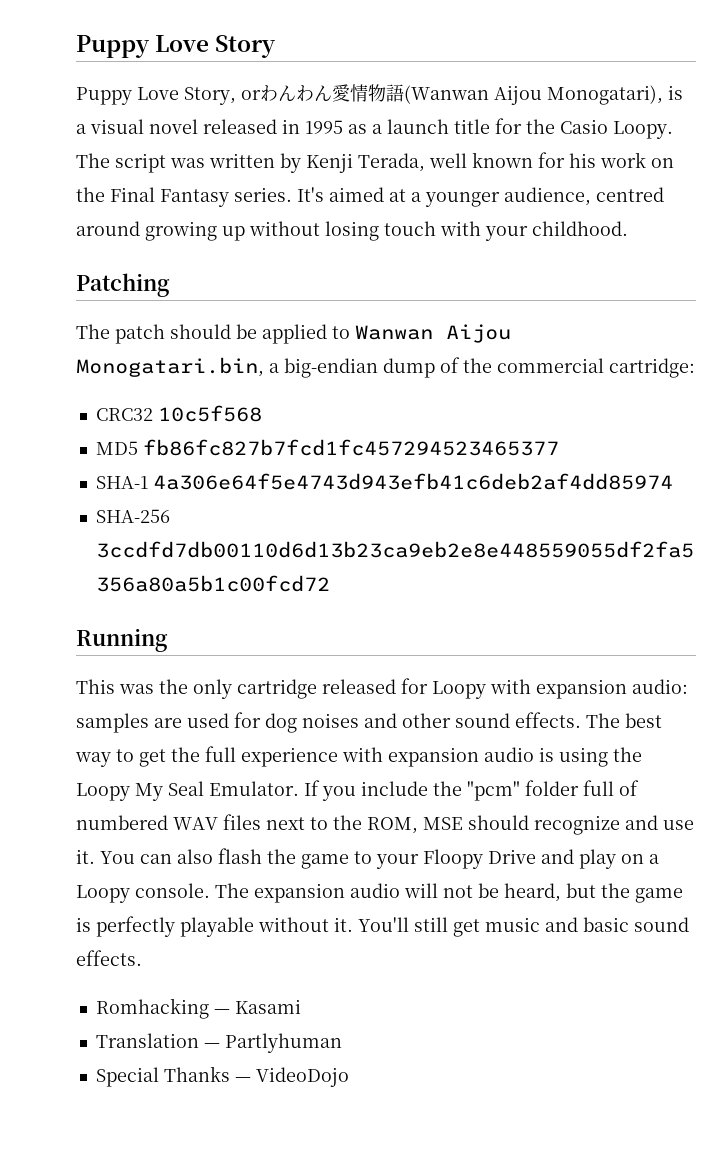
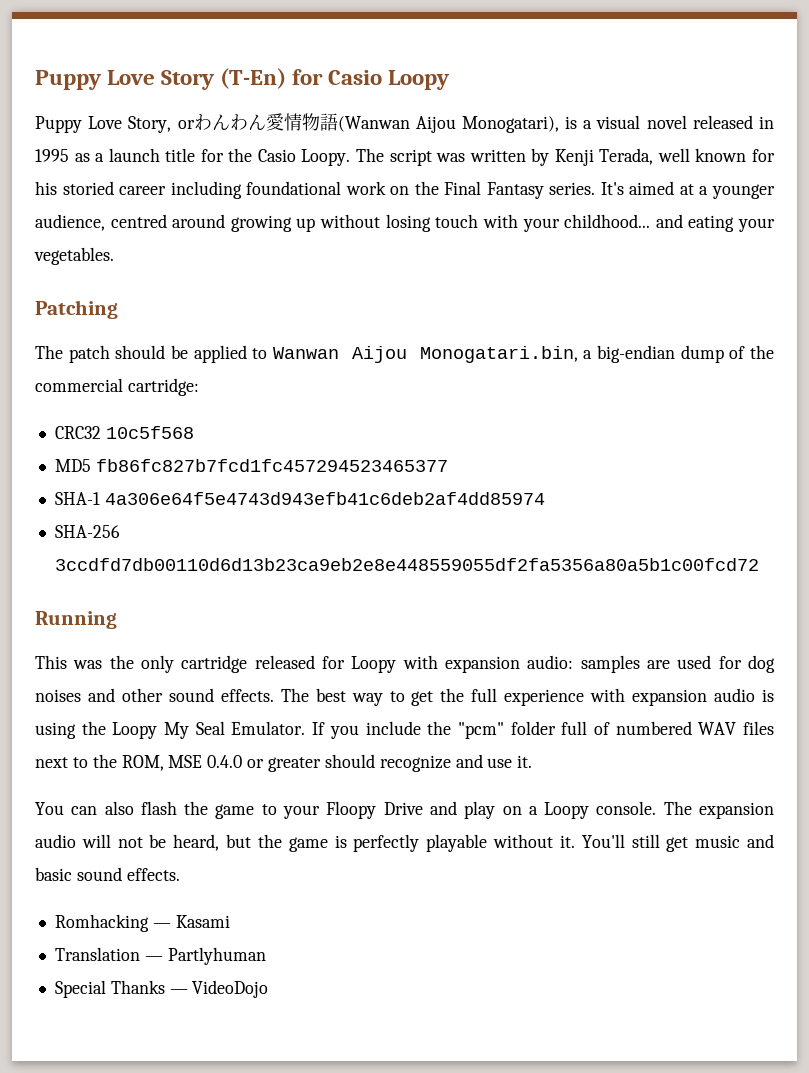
(277, 46) none -> [220,68,450,90] (T-En) for Casio Loopy
(596, 160) none -> [62,181,342,199] storied career including foundational
[532,221,628,236] childhood. -> [564,214,776,232] [34,247,114,265] childhood... and eating your vegetables.
(463, 823) none -> [207,755,322,772] 0.4.0 or greater
(95, 856) none -> (533, 761) //

